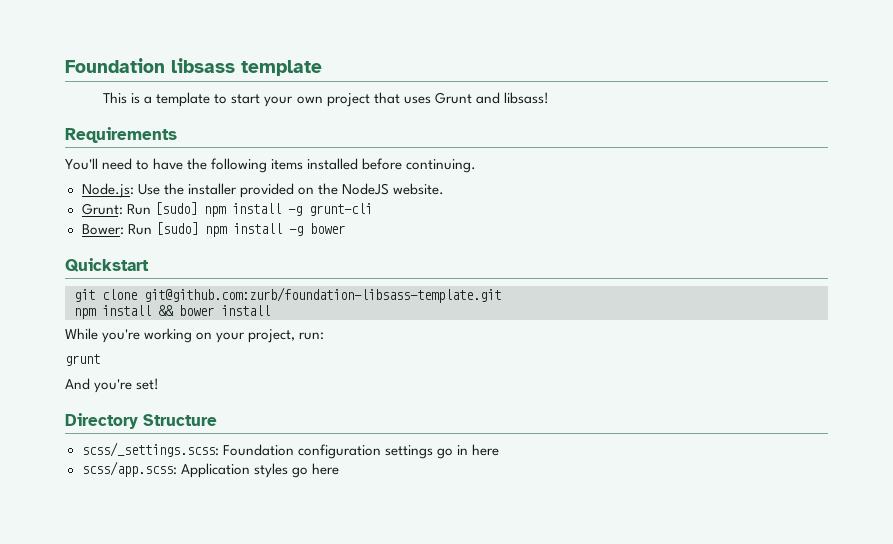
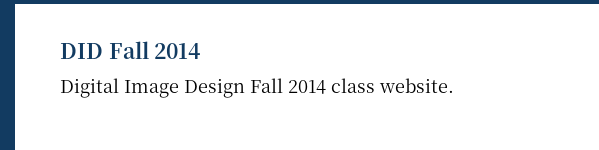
[65,58,322,76] [103,92,549,107] [65,127,177,143] [65,158,477,173] [81,183,444,198] [81,202,372,217] [81,222,345,237] [65,258,149,272] [74,287,501,303] [74,305,270,319] [65,328,325,343] [65,354,100,366] [65,378,160,393] [65,413,217,429] [81,442,499,459] [81,461,339,478] Foundation libsass template // This is a template to start your own project that uses Grunt and libsass! // Requirements // You'll need to have the following items installed before continuing. // Node.js: Use the installer provided on the NodeJS website. // Grunt: Run [sudo] npm install -g grunt-cli // Bower: Run [sudo] npm install -g bower // Quickstart // git clone git@github.com:zurb/foundation-libsass-template.git // npm install && bower install // While you're working on your project, run: // grunt // And you're set! // Directory Structure // scss/_settings.scss: Foundation configuration settings go in here // scss/app.scss: Application styles go here -> [60,41,201,59] [60,78,454,98] DID Fall 2014 // Digital Image Design Fall 2014 class website.

